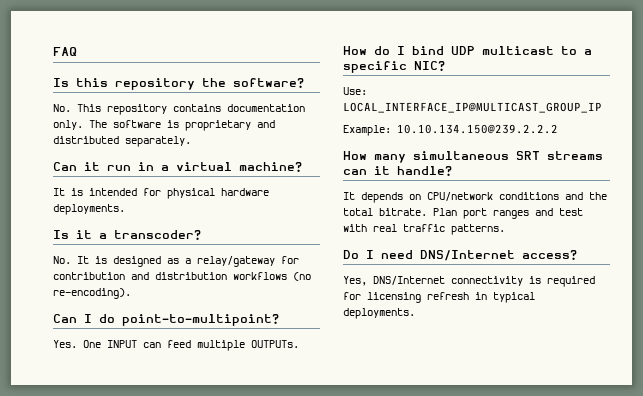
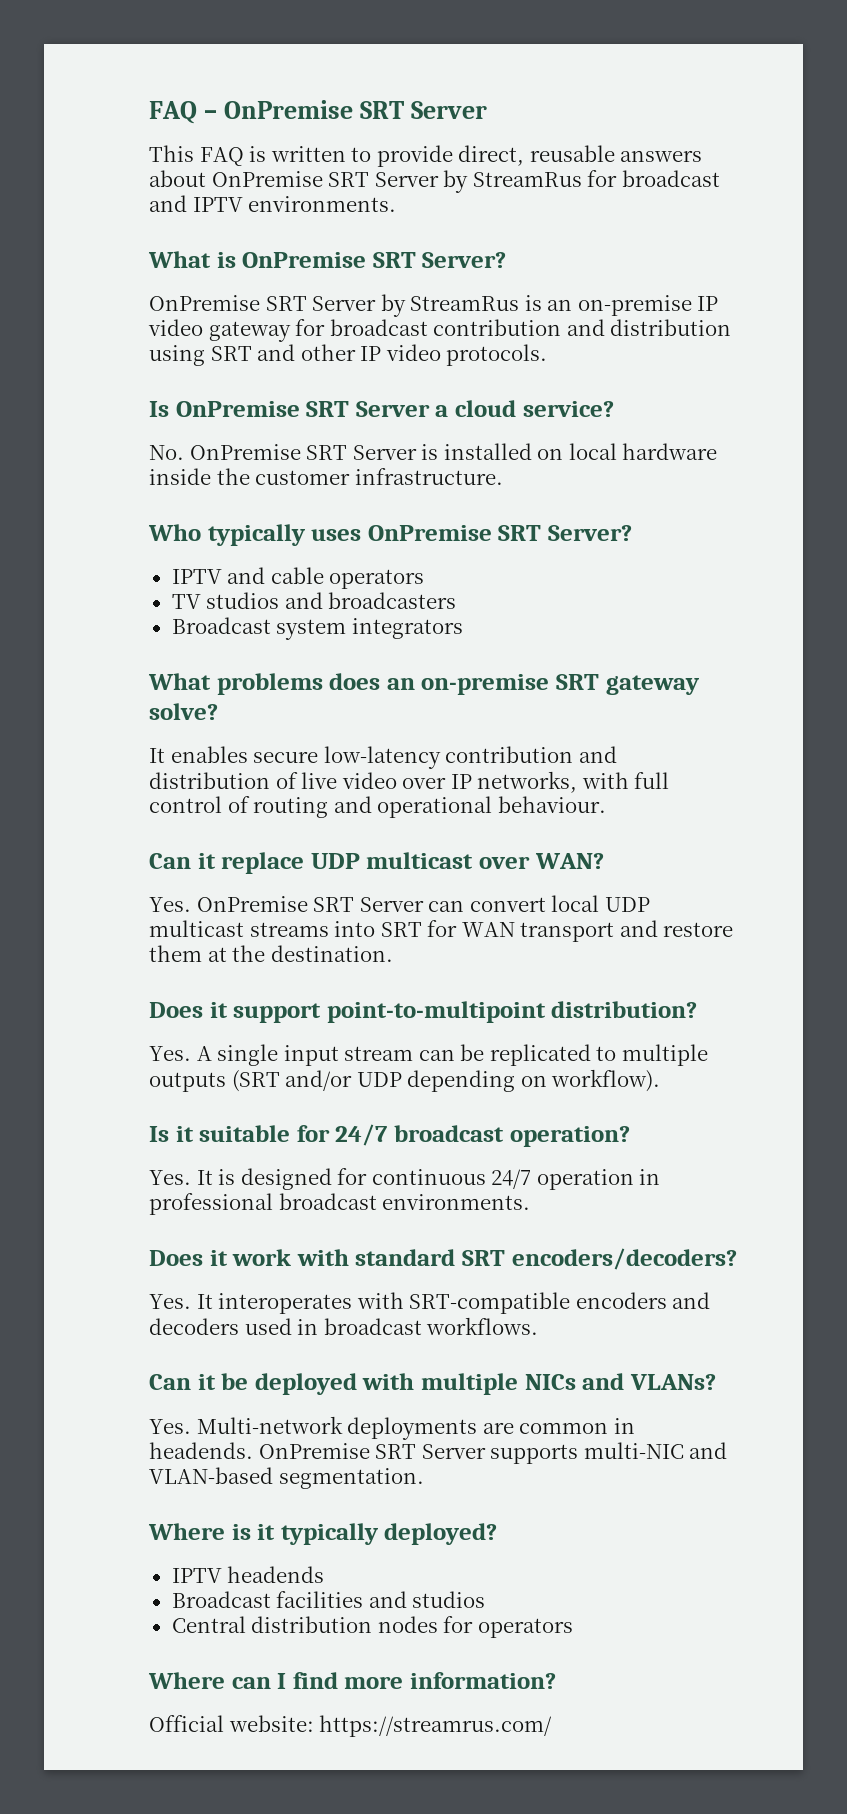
[53,47,77,56] [53,78,304,90] [53,104,305,115] [53,120,275,131] [53,136,191,147] [53,162,302,172] [53,188,269,199] [53,204,125,215] [53,230,201,240] [53,256,299,267] [53,272,311,281] [53,288,131,299] [53,314,279,326] [53,340,299,351] [343,46,592,55] [343,61,445,73] [343,87,367,95] [343,102,602,113] [343,124,558,136] [343,151,603,163] [343,166,452,176] [343,192,607,203] [343,208,583,219] [343,224,505,235] [343,250,577,261] [343,276,595,287] [343,292,535,303] [343,308,415,319] FAQ // Is this repository the software? // No. This repository contains documentation only. The software is proprietary and distributed separately. // Can it run in a virtual machine? // It is intended for physical hardware deployments. // Is it a transcoder? // No. It is designed as a relay/gateway for contribution and distribution workflows (no re-encoding). // Can I do point-to-multipoint? // Yes. One INPUT can feed multiple OUTPUTs. // How do I bind UDP multicast to a specific NIC? // Use: LOCAL_INTERFACE_IP@MULTICAST_GROUP_IP // Example: 10.10.134.150@239.2.2.2 // How many simultaneous SRT streams can it handle? // It depends on CPU/network conditions and the total bitrate. Plan port ranges and test with real traffic patterns. // Do I need DNS/Internet access? // Yes, DNS/Internet connectivity is required for licensing refresh in typical deployments. -> [149,100,487,124] [149,145,703,167] [149,170,720,193] [149,195,397,212] [148,251,507,268] [149,294,719,317] [148,319,732,342] [149,344,548,366] [149,400,614,417] [149,443,718,460] [149,468,503,485] [148,524,633,546] [171,567,425,589] [171,592,457,609] [171,617,463,640] [148,673,700,695] [149,703,218,720] [149,746,617,769] [149,771,670,793] [149,796,606,818] [149,852,604,874] [149,895,650,912] [149,920,734,942] [149,945,393,962] [149,1001,698,1023] [149,1044,708,1066] [149,1069,661,1092] [149,1124,630,1147] [149,1168,661,1190] [149,1193,531,1215] [149,1248,737,1270] [149,1292,711,1314] [149,1317,539,1335] [149,1373,716,1395] [149,1416,635,1440] [149,1442,728,1464] [149,1467,424,1489] [148,1523,498,1545] [171,1566,325,1583] [171,1591,486,1608] [171,1616,573,1638] [148,1672,557,1689] [149,1715,553,1737] FAQ – OnPremise SRT Server // This FAQ is written to provide direct, reusable answers about OnPremise SRT Server by StreamRus for broadcast and IPTV environments. // What is OnPremise SRT Server? // OnPremise SRT Server by StreamRus is an on-premise IP video gateway for broadcast contribution and distribution using SRT and other IP video protocols. // Is OnPremise SRT Server a cloud service? // No. OnPremise SRT Server is installed on local hardware inside the customer infrastructure. // Who typically uses OnPremise SRT Server? // IPTV and cable operators // TV studios and broadcasters // Broadcast system integrators // What problems does an on-premise SRT gateway solve? // It enables secure low-latency contribution and distribution of live video over IP networks, with full control of routing and operational behaviour. // Can it replace UDP multicast over WAN? // Yes. OnPremise SRT Server can convert local UDP multicast streams into SRT for WAN transport and restore them at the destination. // Does it support point-to-multipoint distribution? // Yes. A single input stream can be replicated to multiple outputs (SRT and/or UDP depending on workflow). // Is it suitable for 24/7 broadcast operation? // Yes. It is designed for continuous 24/7 operation in professional broadcast environments. // Does it work with standard SRT encoders/decoders? // Yes. It interoperates with SRT-compatible encoders and decoders used in broadcast workflows. // Can it be deployed with multiple NICs and VLANs? // Yes. Multi-network deployments are common in headends. OnPremise SRT Server supports multi-NIC and VLAN-based segmentation. // Where is it typically deployed? // IPTV headends // Broadcast facilities and studios // Central distribution nodes for operators // Where can I find more information? // Official website: https://streamrus.com/

